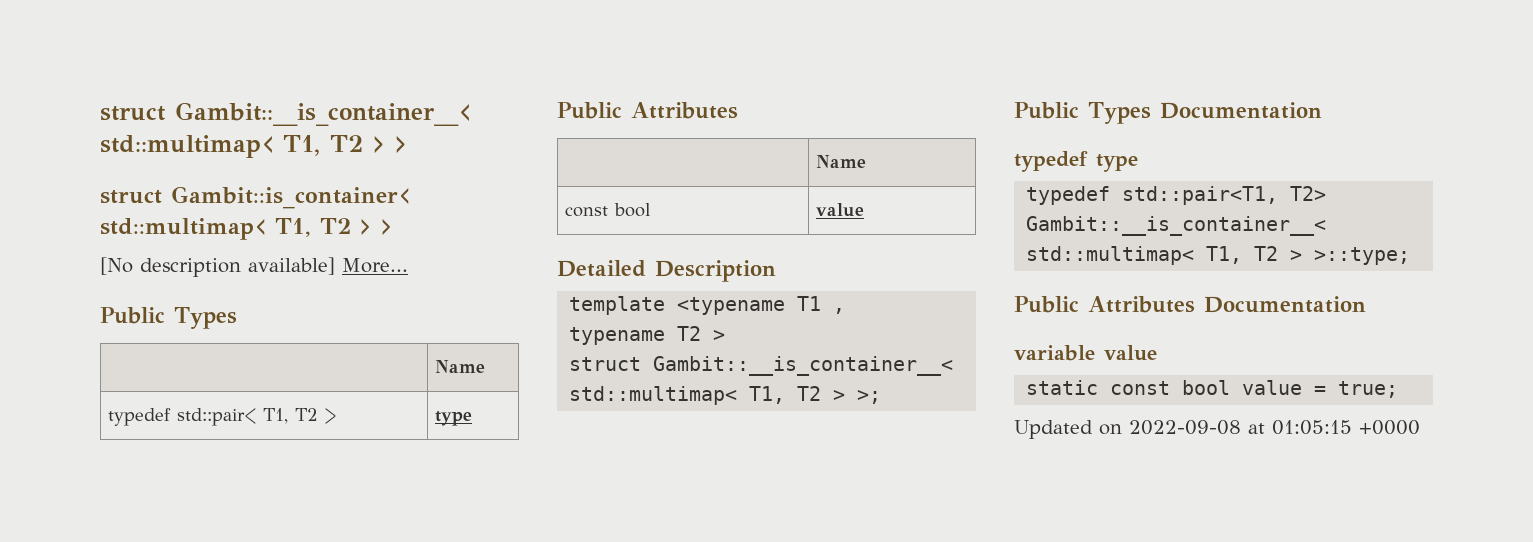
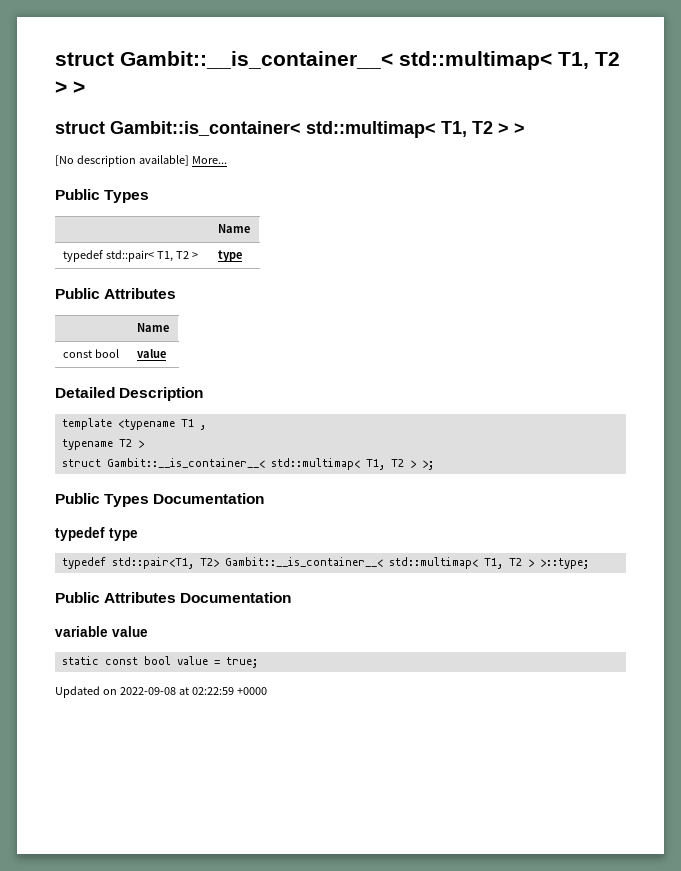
[1272,420,1352,435] 01:05:15 -> [191,687,234,695] 02:22:59

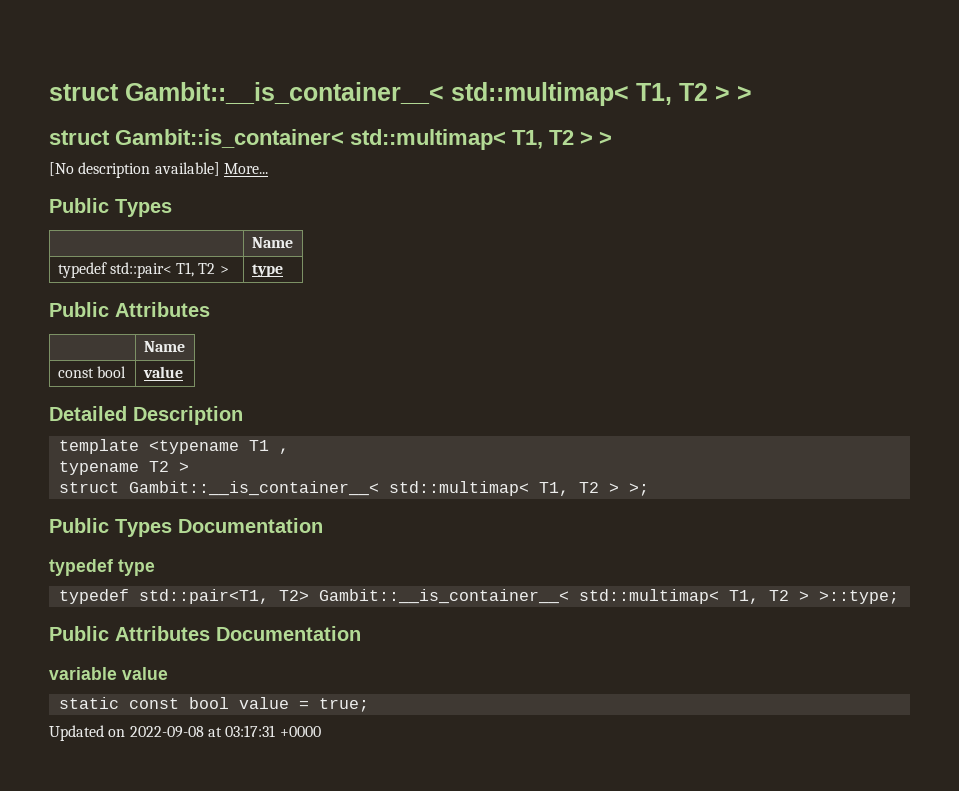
[191,687,234,695] 02:22:59 -> [225,725,276,737] 03:17:31

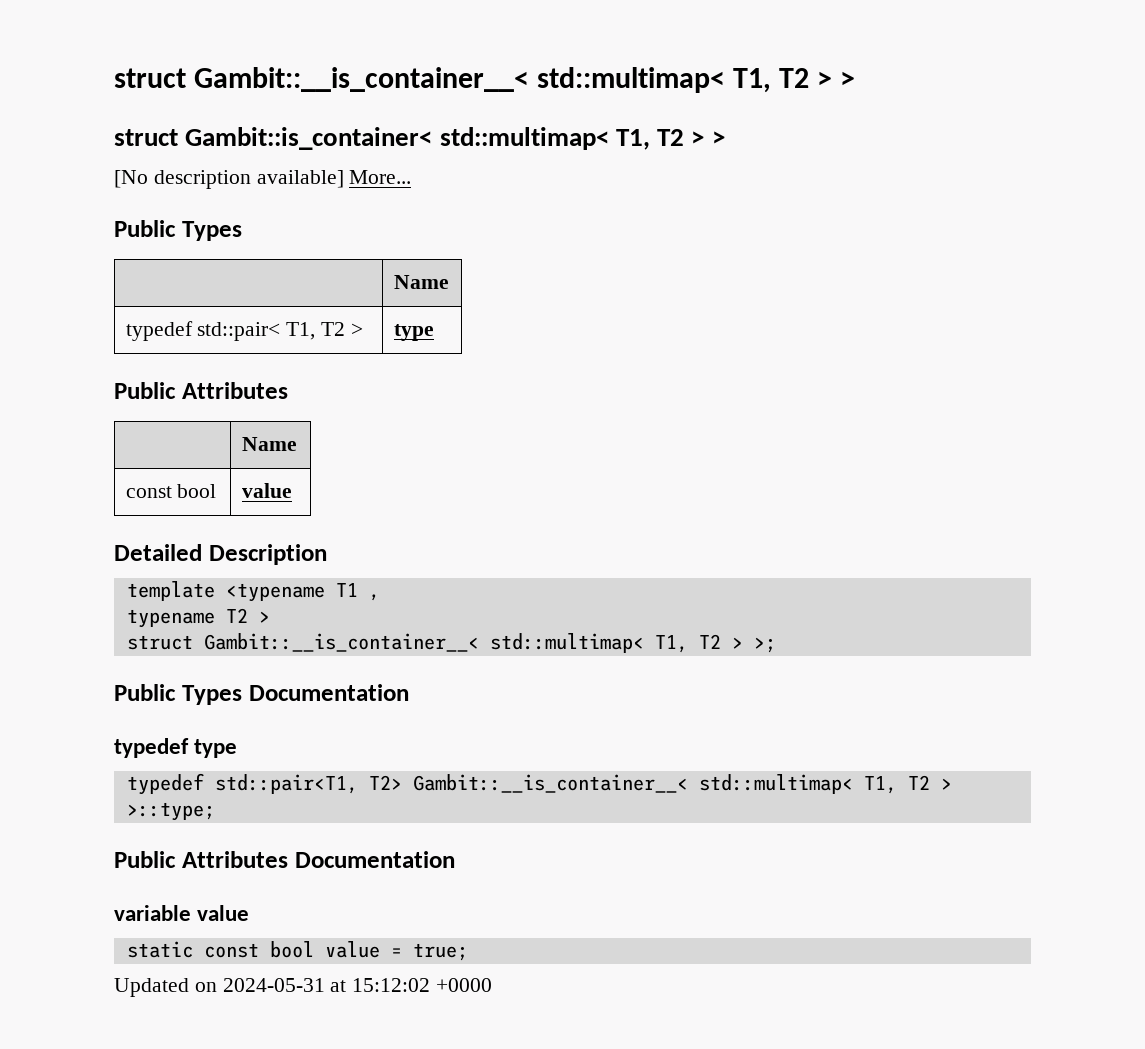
[129,725,276,738] 2022-09-08 at 03:17:31 -> [222,978,431,992] 2024-05-31 at 15:12:02

